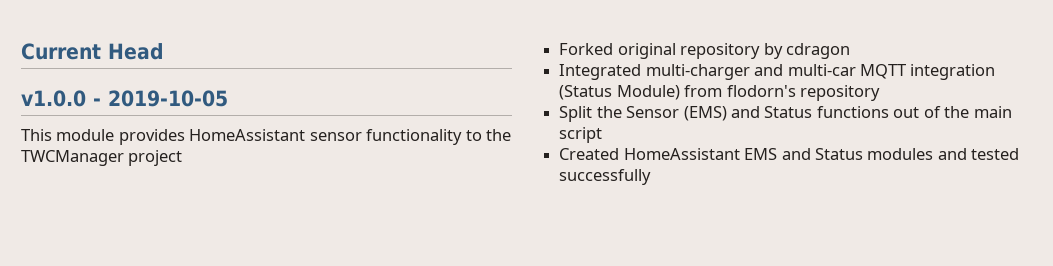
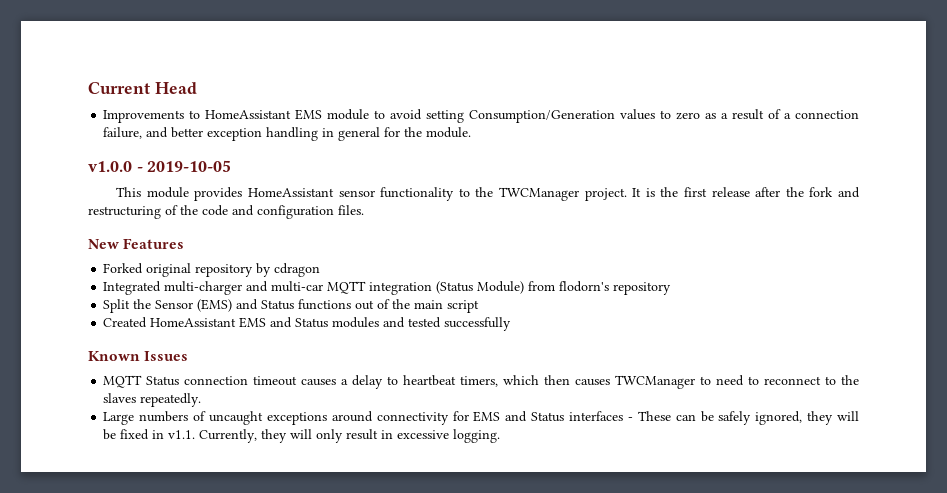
(164, 51) none -> [103,109,860,123] [103,127,472,141] // Improvements to HomeAssistant EMS module to avoid setting Consumption/Generation values to zero as a result of a connection failure, and better exception handling in general for the module.
[128,150,183,166] project -> [584,187,861,201] [88,205,364,219] [88,238,185,249] project. It is the first release after the fork and restructuring of the code and configuration files. // New Features
(652, 177) none -> [88,351,189,361] [103,375,859,389] [103,393,202,407] [103,411,860,425] [103,429,501,443] // Known Issues // MQTT Status connection timeout causes a delay to heartbeat timers, which then causes TWCManager to need to reconnect to the slaves repeatedly. // Large numbers of uncaught exceptions around connectivity for EMS and Status interfaces - These can be safely ignored, they will be fixed in v1.1. Currently, they will only result in excessive logging.

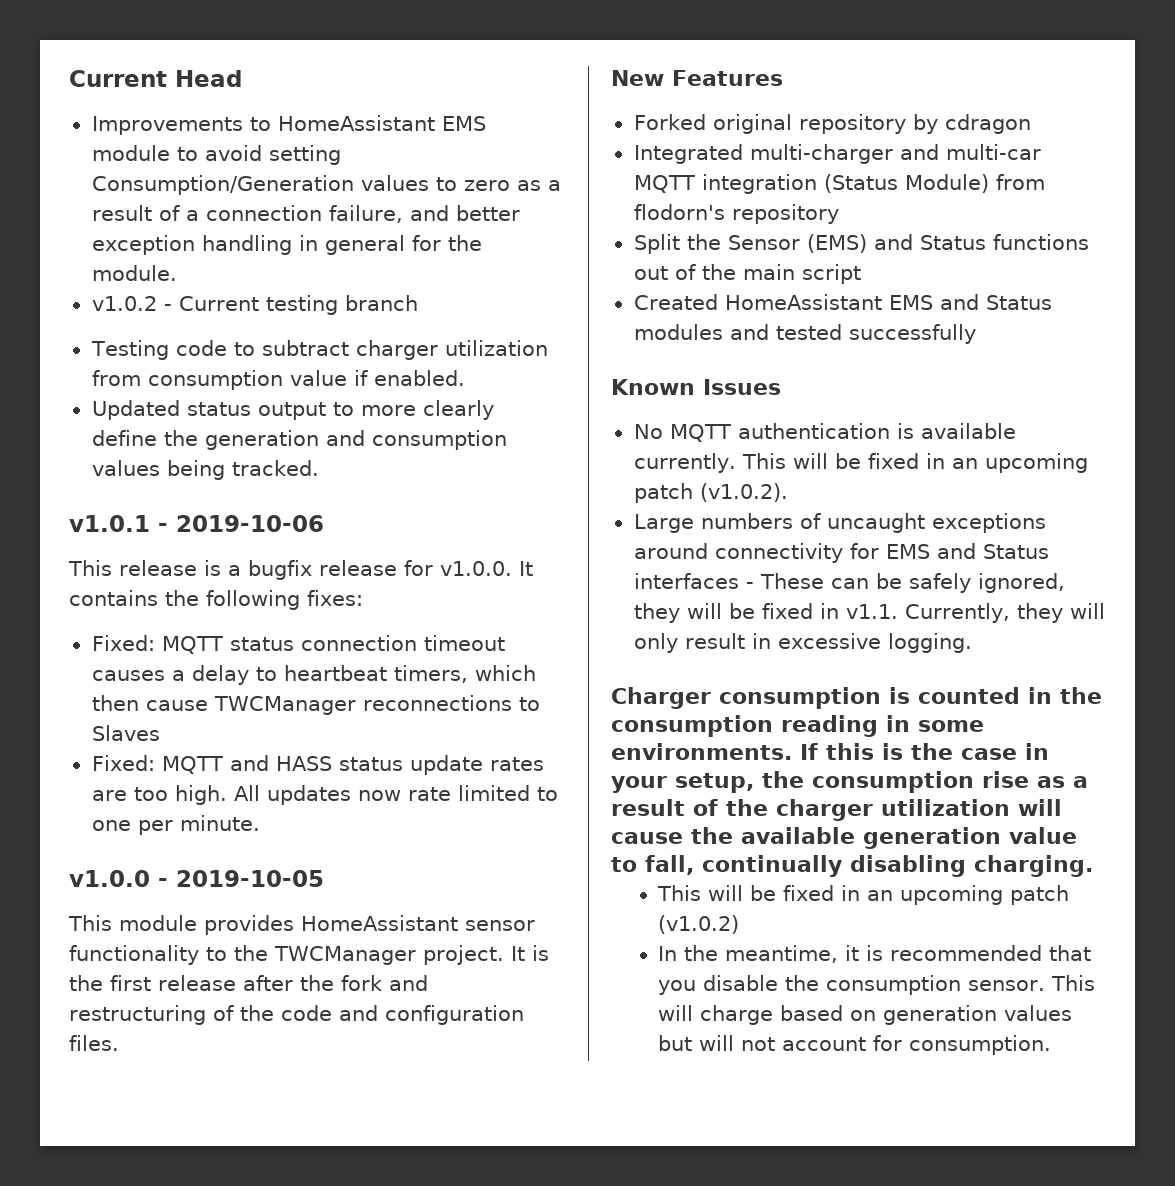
(472, 132) none -> [91,295,418,315] [90,340,548,360] [91,370,465,390] [91,400,494,420] [91,430,507,450] [91,460,319,480] [69,515,324,532] [68,560,533,580] [69,590,363,610] [91,635,505,654] [91,665,536,685] [91,695,540,715] [91,725,160,741] [91,755,544,775] [91,785,558,805] [91,815,260,835] // v1.0.2 - Current testing branch // Testing code to subtract charger utilization from consumption value if enabled. // Updated status output to more clearly define the generation and consumption values being tracked. // v1.0.1 - 2019-10-06 // This release is a bugfix release for v1.0.0. It contains the following fixes: // Fixed: MQTT status connection timeout causes a delay to heartbeat timers, which then cause TWCManager reconnections to Slaves // Fixed: MQTT and HASS status update rates are too high. All updates now rate limited to one per minute.
[103,375,859,389] [103,393,202,407] MQTT Status connection timeout causes a delay to heartbeat timers, which then causes TWCManager to need to reconnect to the slaves repeatedly. -> [633,423,1016,442] [633,453,1088,473] [633,483,788,503] No MQTT authentication is available currently. This will be fixed in an upcoming patch (v1.0.2).
(501, 436) none -> [611,687,1102,709] [611,715,984,737] [611,743,1049,760] [611,771,1088,793] [611,799,1062,821] [611,827,1077,849] [611,855,1093,877] [657,885,1069,905] [658,915,740,934] [658,945,1092,963] [658,975,1095,995] [658,1005,1073,1025] [658,1035,1052,1055] // Charger consumption is counted in the consumption reading in some environments. If this is the case in your setup, the consumption rise as a result of the charger utilization will cause the available generation value to fall, continually disabling charging. // This will be fixed in an upcoming patch (v1.0.2) // In the meantime, it is recommended that you disable the consumption sensor. This will charge based on generation values but will not account for consumption.

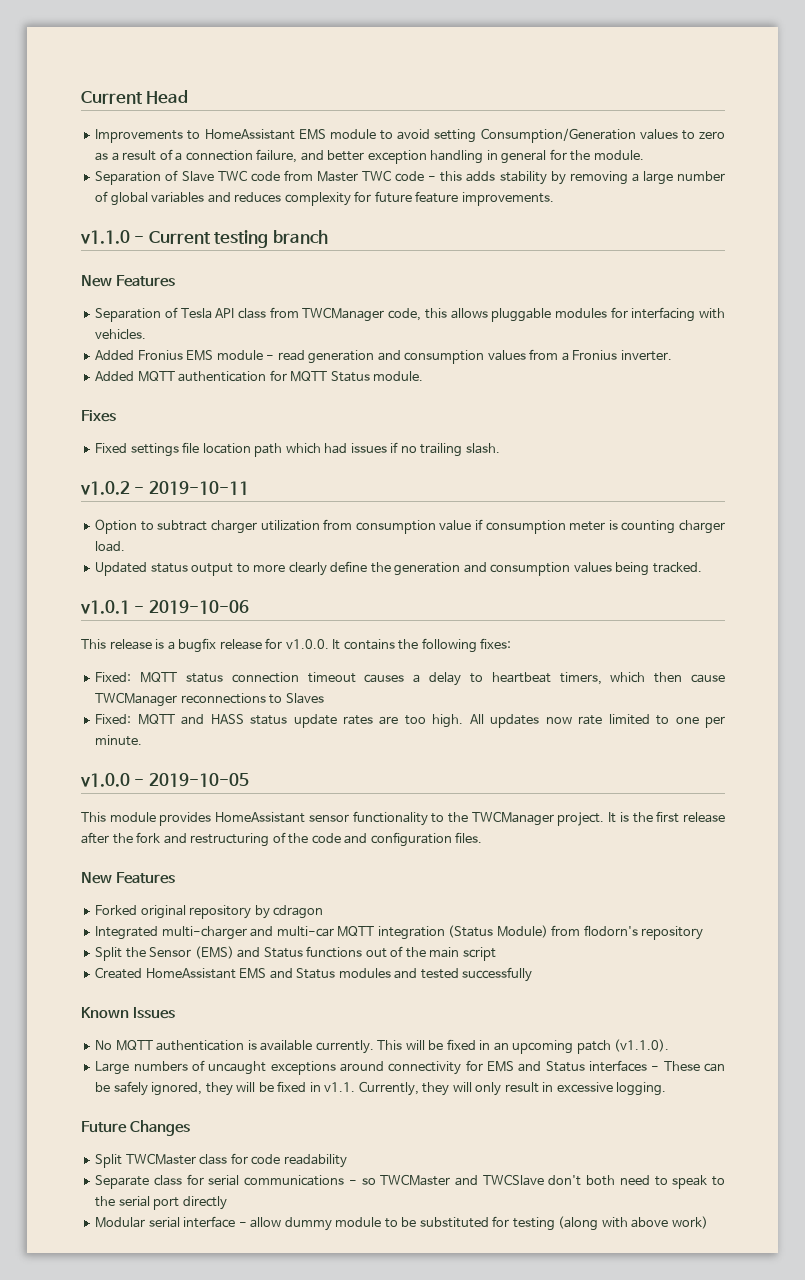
[91,295,418,315] [90,340,227,360] v1.0.2 - Current testing branch // Testing code -> [95,170,726,185] [95,191,554,206] [80,230,328,248] [81,275,175,287] [95,307,726,322] [95,329,147,340] [95,349,672,364] [95,370,424,382] [81,410,116,422] [95,442,500,457] [80,481,249,495] [95,519,138,534] Separation of Slave TWC code from Master TWC code - this adds stability by removing a large number of global variables and reduces complexity for future feature improvements. // v1.1.0 - Current testing branch // New Features // Separation of Tesla API class from TWCManager code, this allows pluggable modules for interfacing with vehicles. // Added Fronius EMS module - read generation and consumption values from a Fronius inverter. // Added MQTT authentication for MQTT Status module. // Fixes // Fixed settings file location path which had issues if no trailing slash. // v1.0.2 - 2019-10-11 // Option
[373,370,465,386] enabled. -> [485,520,726,534] [95,541,126,552] consumption meter is counting charger load.
[699,483,788,502] (v1.0.2). -> [614,1039,670,1052] (v1.1.0).
[611,687,1102,709] [611,715,984,737] [611,743,1049,760] [611,771,1088,793] [611,799,1062,821] [611,827,1077,849] [611,855,1093,877] [657,885,1069,905] [658,915,740,934] [658,945,1092,963] [658,975,1095,995] [658,1005,1073,1025] [658,1035,1052,1055] Charger consumption is counted in the consumption reading in some environments. If this is the case in your setup, the consumption rise as a result of the charger utilization will cause the available generation value to fall, continually disabling charging. // This will be fixed in an upcoming patch (v1.0.2) // In the meantime, it is recommended that you disable the consumption sensor. This will charge based on generation values but will not account for consumption. -> [81,1120,190,1136] [95,1153,347,1168] [95,1174,726,1189] [95,1196,227,1210] [95,1216,708,1231] Future Changes // Split TWCMaster class for code readability // Separate class for serial communications - so TWCMaster and TWCSlave don't both need to speak to the serial port directly // Modular serial interface - allow dummy module to be substituted for testing (along with above work)

